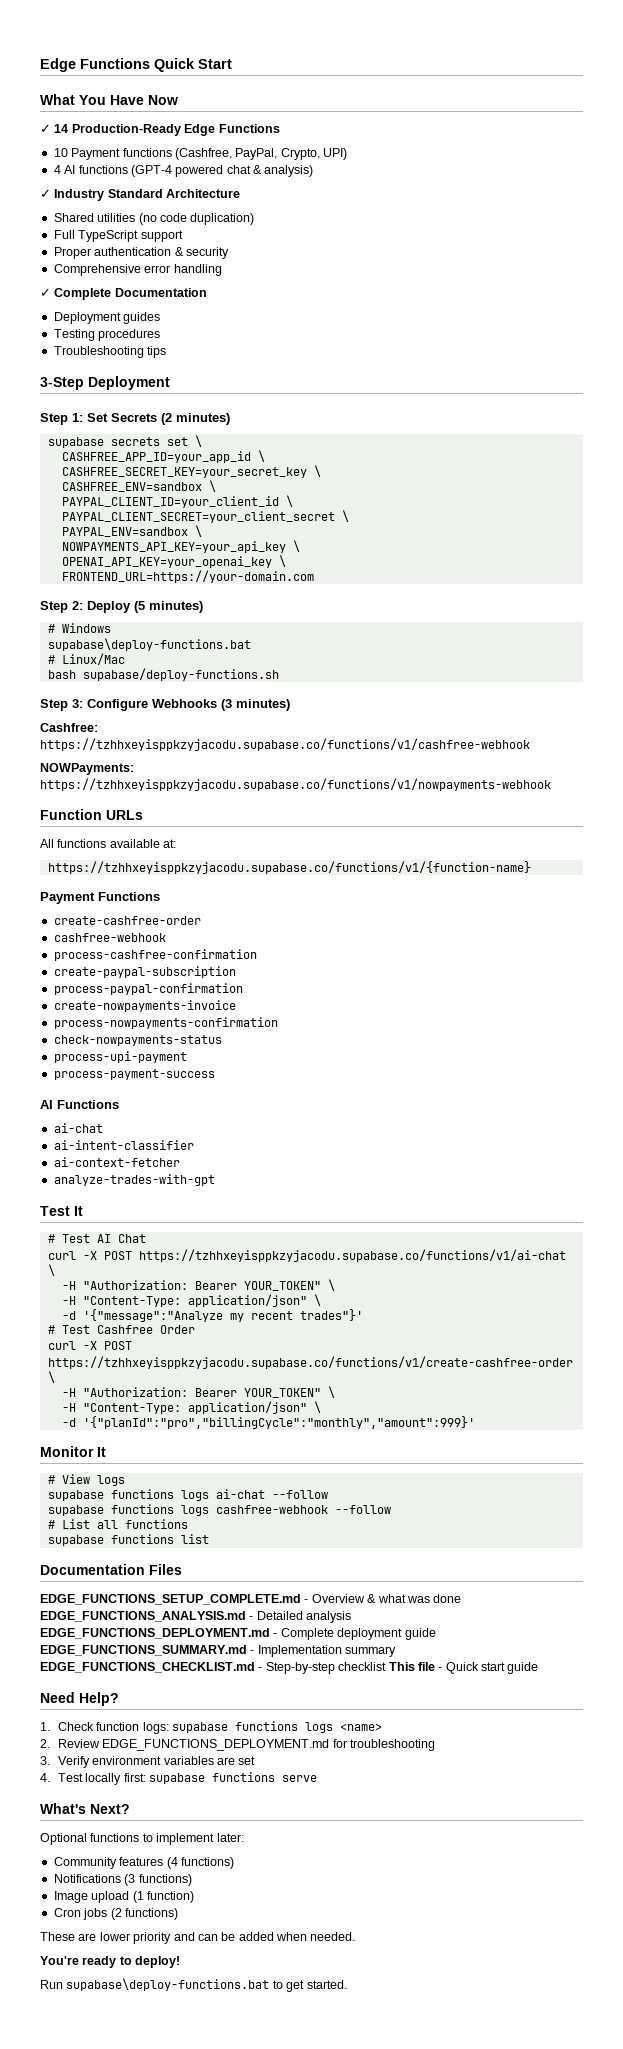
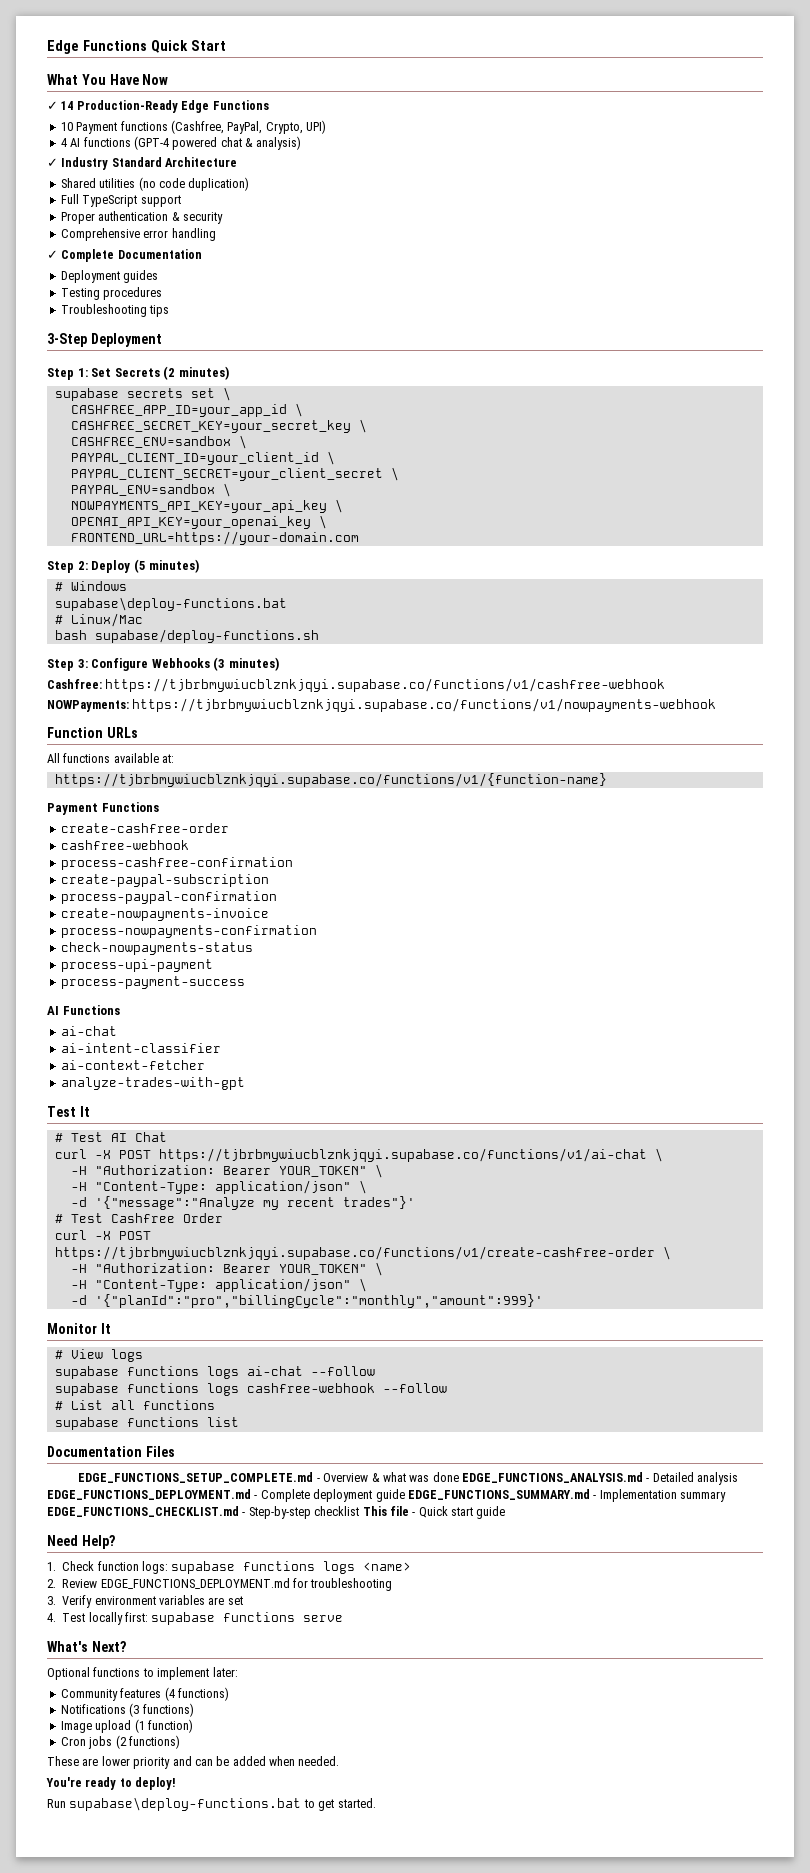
[40,738,530,751] https://tzhhxeyisppkzyjacodu.supabase.co/functions/v1/cashfree-webhook -> [105,678,666,692] https://tjbrbmywiucblznkjqyi.supabase.co/functions/v1/cashfree-webhook
[40,778,551,791] https://tzhhxeyisppkzyjacodu.supabase.co/functions/v1/nowpayments-webhook -> [132,698,717,712] https://tjbrbmywiucblznkjqyi.supabase.co/functions/v1/nowpayments-webhook
[47,861,531,874] https://tzhhxeyisppkzyjacodu.supabase.co/functions/v1/{function-name} -> [54,773,607,787] https://tjbrbmywiucblznkjqyi.supabase.co/functions/v1/{function-name}
[138,1249,566,1262] https://tzhhxeyisppkzyjacodu.supabase.co/functions/v1/ai-chat -> [158,1148,647,1162] https://tjbrbmywiucblznkjqyi.supabase.co/functions/v1/ai-chat
[47,1356,573,1369] https://tzhhxeyisppkzyjacodu.supabase.co/functions/v1/create-cashfree-order -> [54,1246,655,1260] https://tjbrbmywiucblznkjqyi.supabase.co/functions/v1/create-cashfree-order

